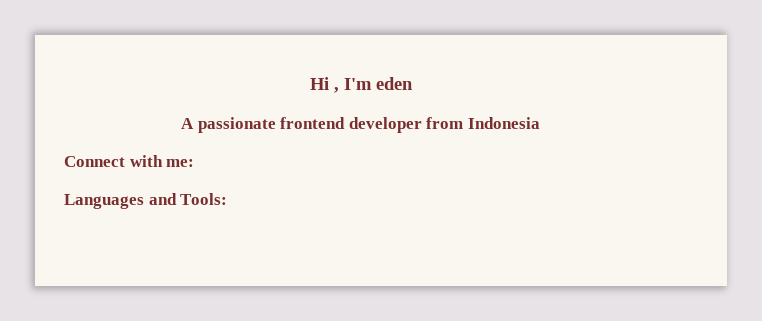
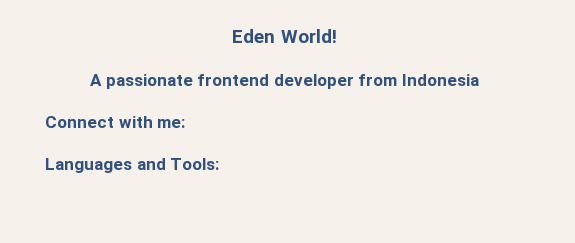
[309,77,413,93] Hi , I'm eden -> [232,29,337,43] Eden World!

